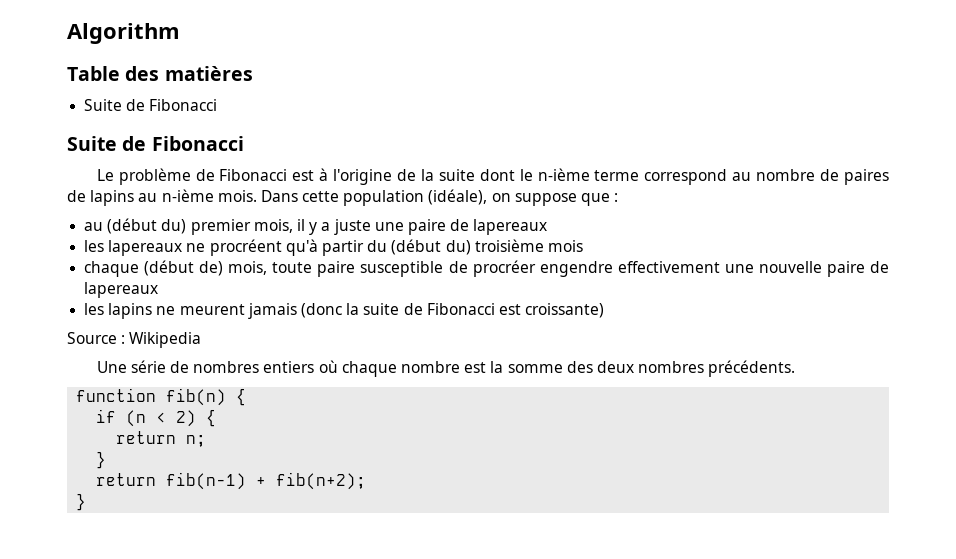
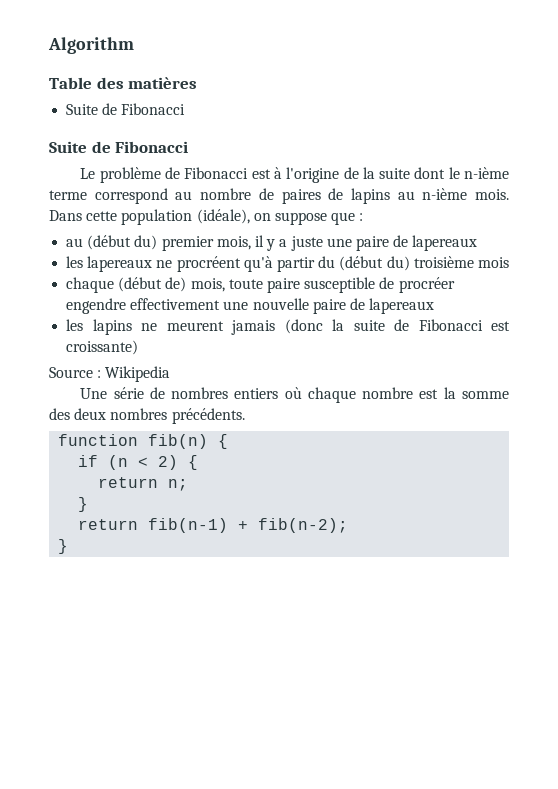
[276,472,367,490] fib(n+2); -> [258,518,349,533] fib(n-2);

